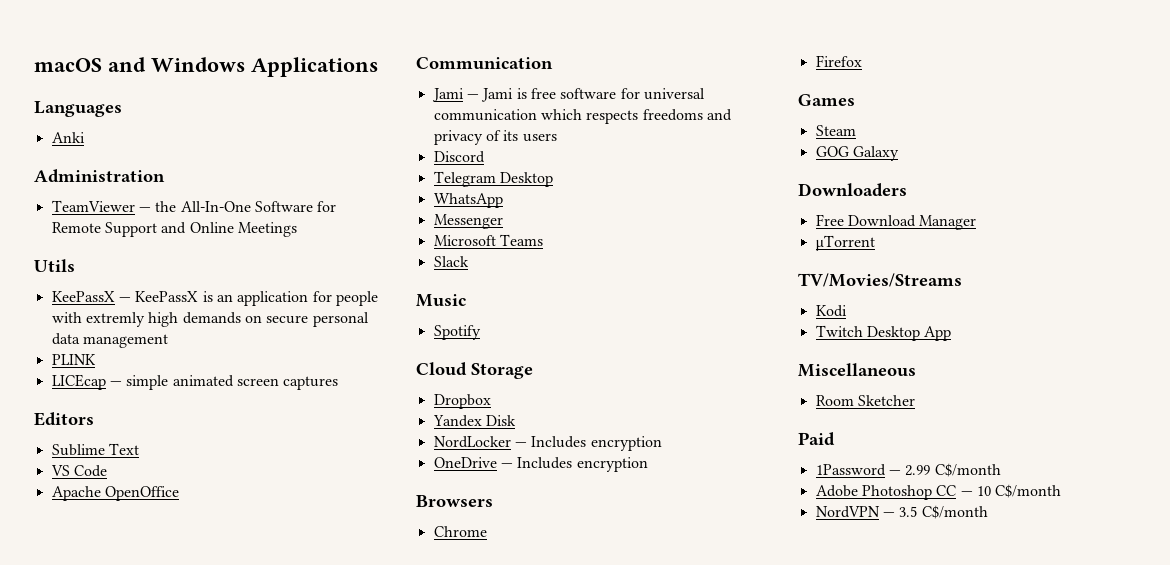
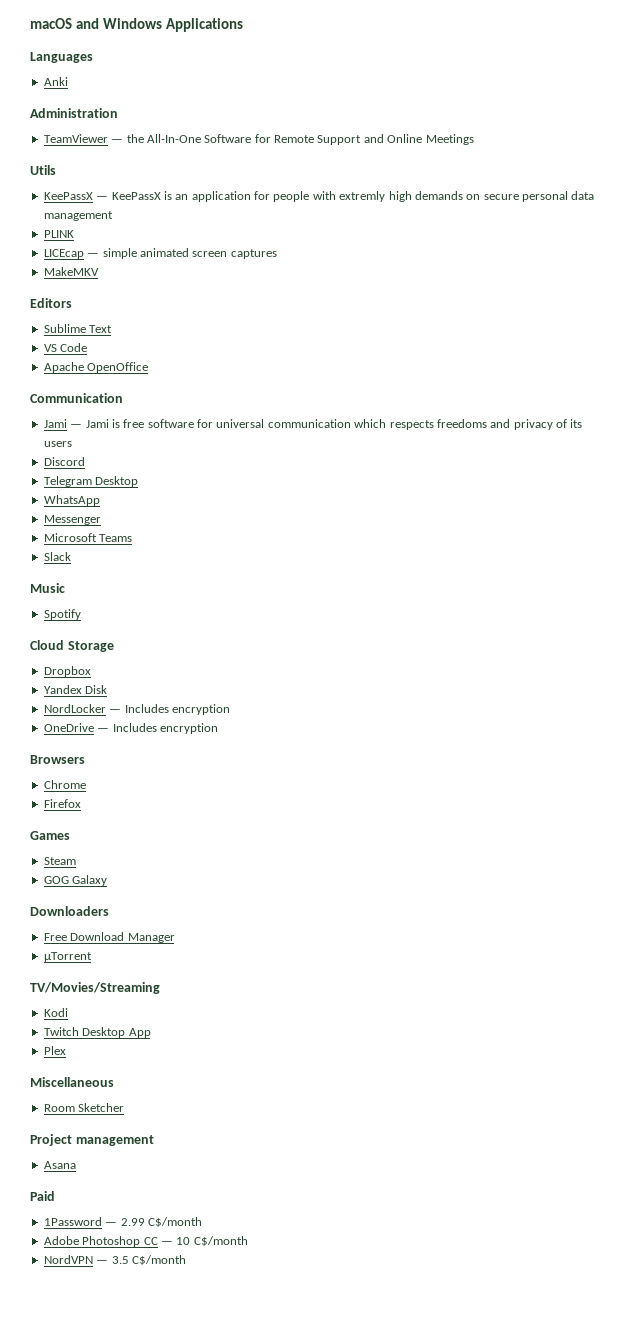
(339, 383) none -> [43,267,99,276] // MakeMKV
[798,273,962,287] TV/Movies/Streams -> [30,982,160,994] TV/Movies/Streaming
(952, 333) none -> [43,1046,66,1055] // Plex
(915, 400) none -> [30,1134,154,1146] [43,1161,76,1169] // Project management // Asana

